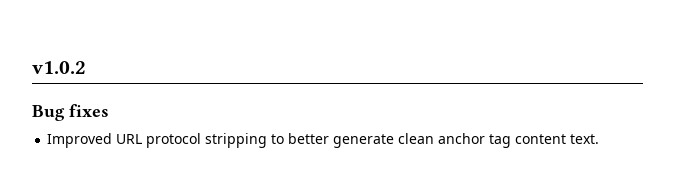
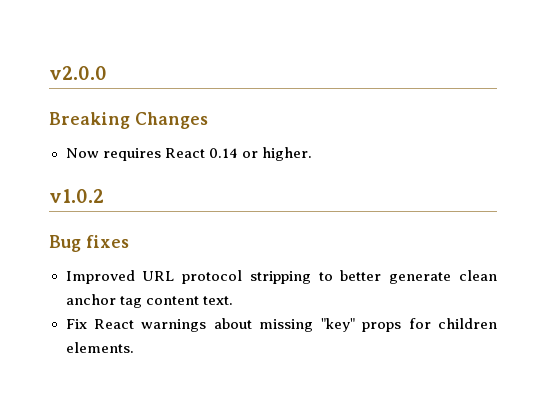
(32, 67) none -> [49,66,107,80] [49,112,208,129] [65,147,312,161] v2.0.0 // Breaking Changes // Now requires React 0.14 or higher. //
(600, 139) none -> [65,318,497,332] [65,342,134,353] // Fix React warnings about missing "key" props for children elements.

